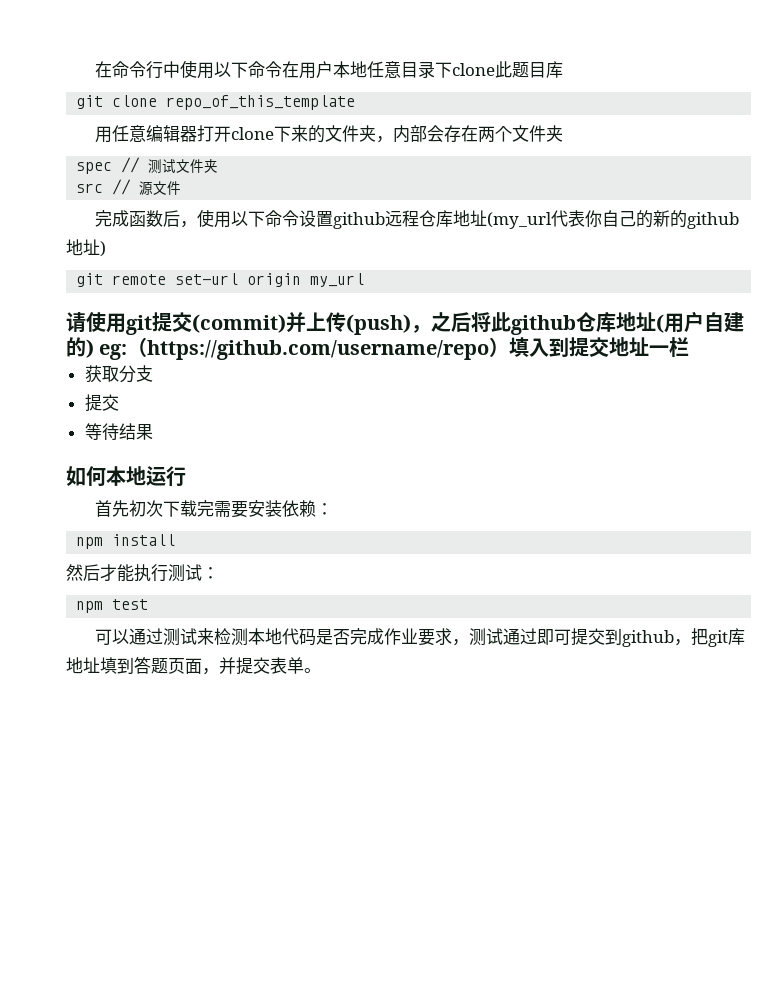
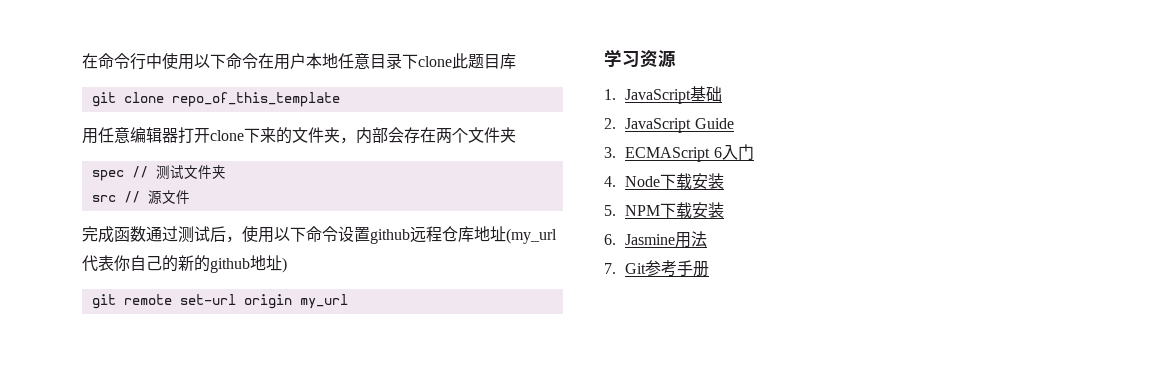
(164, 218) none -> [146,226,210,243] 通过测试
[66,311,744,335] [66,337,690,360] [84,365,153,383] [84,394,119,412] [84,423,153,441] [66,466,186,487] [95,500,334,518] [76,534,176,549] [66,564,219,582] [76,599,149,613] [95,628,746,647] [66,656,321,675] 请使用git提交(commit)并上传(push)，之后将此github仓库地址(用户自建的) eg:（https://github.com/username/repo）填入到提交地址一栏 // 获取分支 // 提交 // 等待结果 // 如何本地运行 // 首先初次下载完需要安装依赖： // npm install // 然后才能执行测试： // npm test // 可以通过测试来检测本地代码是否完成作业要求，测试通过即可提交到github，把git库地址填到答题页面，并提交表单。 -> [604,49,676,68] [604,86,723,104] [604,118,734,133] [604,144,754,162] [604,173,725,190] [604,202,725,219] [604,231,708,248] [604,260,710,277] 学习资源 // 1. JavaScript基础 // 2. JavaScript Guide // 3. ECMAScript 6入门 // 4. Node下载安装 // 5. NPM下载安装 // 6. Jasmine用法 // 7. Git参考手册

